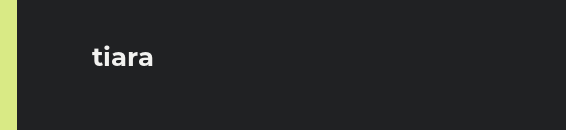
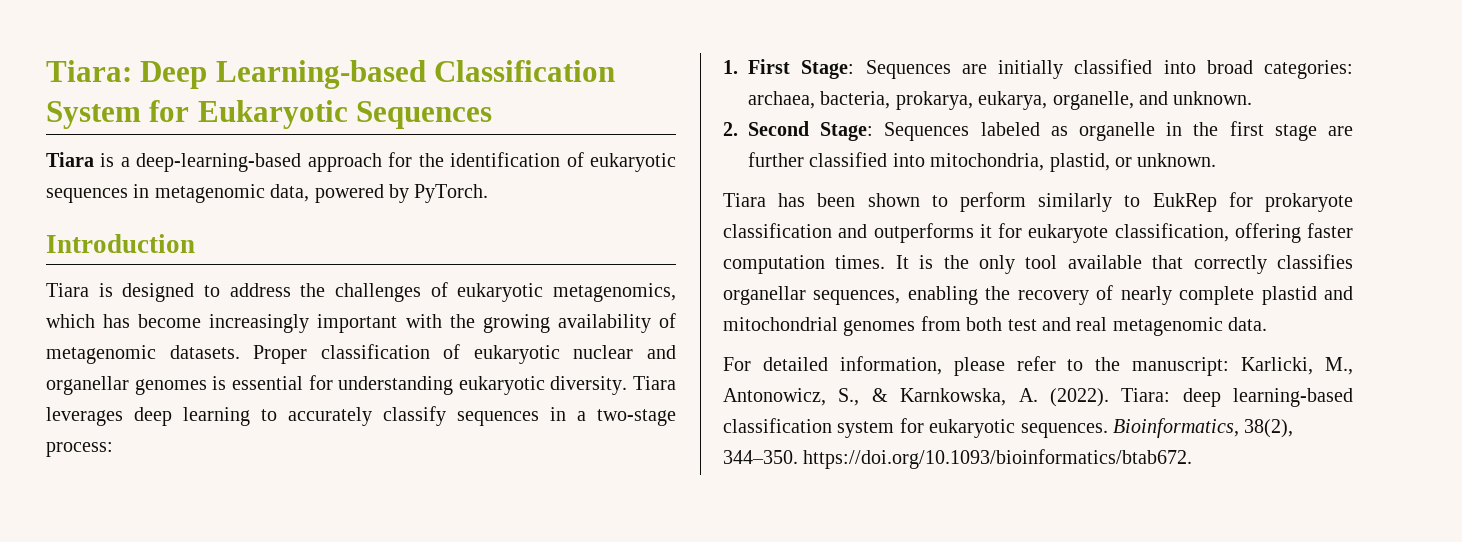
[92,45,154,66] tiara -> [46,60,616,89] [46,100,493,129] [46,152,676,172] [46,184,489,203] [46,234,195,253] [46,282,676,302] [46,313,676,333] [46,344,676,364] [46,375,676,395] [46,406,676,426] [46,442,113,457] [723,59,1353,79] [748,91,1253,110] [723,121,1353,141] [748,152,1217,172] [723,192,1353,212] [723,223,1353,243] [723,254,1353,274] [723,285,1353,305] [723,316,1268,336] [723,356,1353,376] [723,388,1353,407] [723,418,1294,438] [723,449,1193,469] Tiara: Deep Learning-based Classification System for Eukaryotic Sequences // Tiara is a deep-learning-based approach for the identification of eukaryotic sequences in metagenomic data, powered by PyTorch. // Introduction // Tiara is designed to address the challenges of eukaryotic metagenomics, which has become increasingly important with the growing availability of metagenomic datasets. Proper classification of eukaryotic nuclear and organellar genomes is essential for understanding eukaryotic diversity. Tiara leverages deep learning to accurately classify sequences in a two-stage process: // 1. First Stage: Sequences are initially classified into broad categories: archaea, bacteria, prokarya, eukarya, organelle, and unknown. // 2. Second Stage: Sequences labeled as organelle in the first stage are further classified into mitochondria, plastid, or unknown. // Tiara has been shown to perform similarly to EukRep for prokaryote classification and outperforms it for eukaryote classification, offering faster computation times. It is the only tool available that correctly classifies organellar sequences, enabling the recovery of nearly complete plastid and mitochondrial genomes from both test and real metagenomic data. // For detailed information, please refer to the manuscript: Karlicki, M., Antonowicz, S., & Karnkowska, A. (2022). Tiara: deep learning-based classification system for eukaryotic sequences. Bioinformatics, 38(2), 344–350. https://doi.org/10.1093/bioinformatics/btab672.

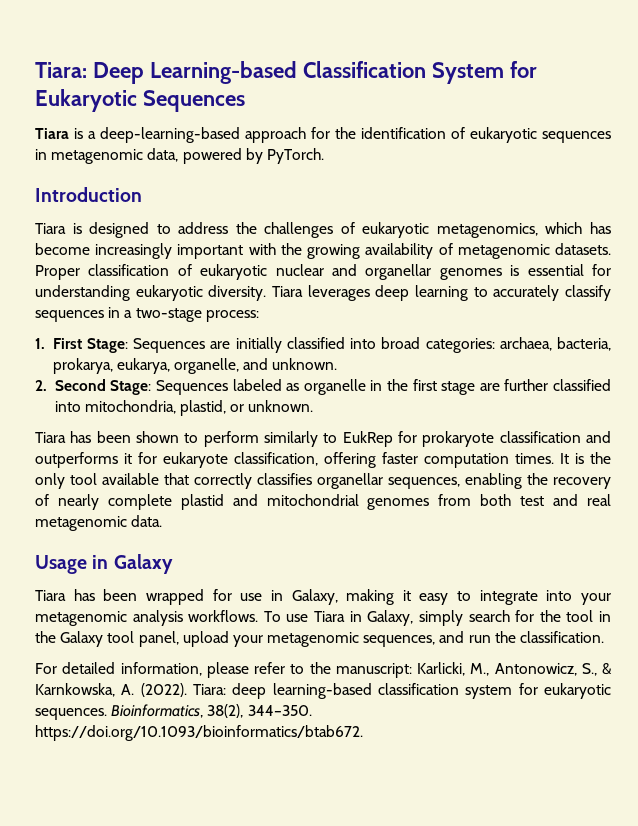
(1268, 324) none -> [35,554,173,574] [35,589,612,605] [35,610,612,626] [35,631,605,647] // Usage in Galaxy // Tiara has been wrapped for use in Galaxy, making it easy to integrate into your metagenomic analysis workflows. To use Tiara in Galaxy, simply search for the tool in the Galaxy tool panel, upload your metagenomic sequences, and run the classification.

